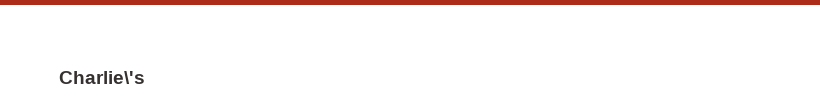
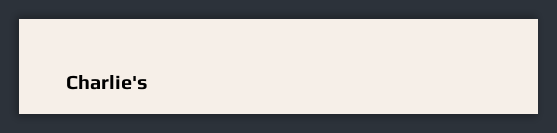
[59,71,145,84] Charlie\'s -> [66,75,148,90] Charlie's

